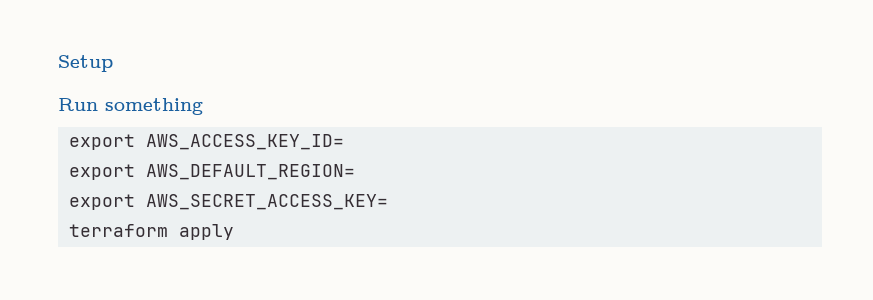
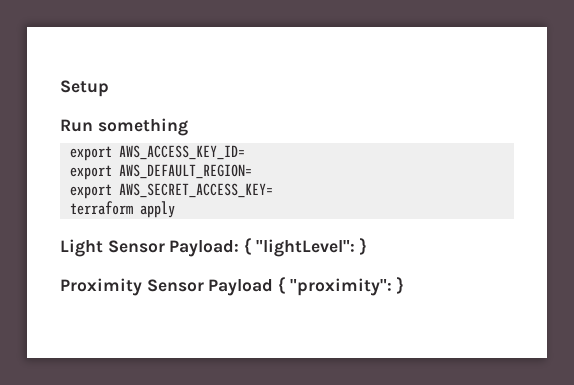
(235, 232) none -> [60,238,367,257] [60,277,404,296] // Light Sensor Payload: { "lightLevel": } // Proximity Sensor Payload { "proximity": }

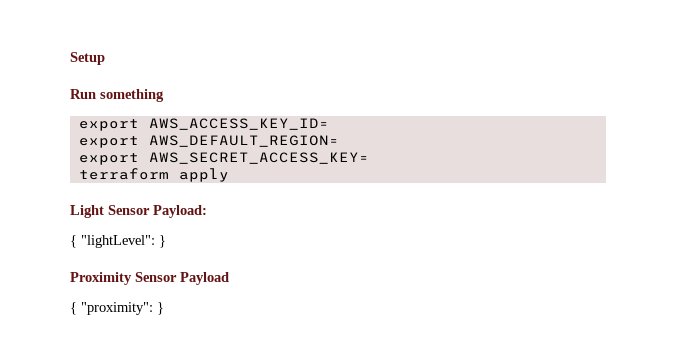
(240, 248) none -> (207, 211) //
(274, 287) none -> (229, 278) //

